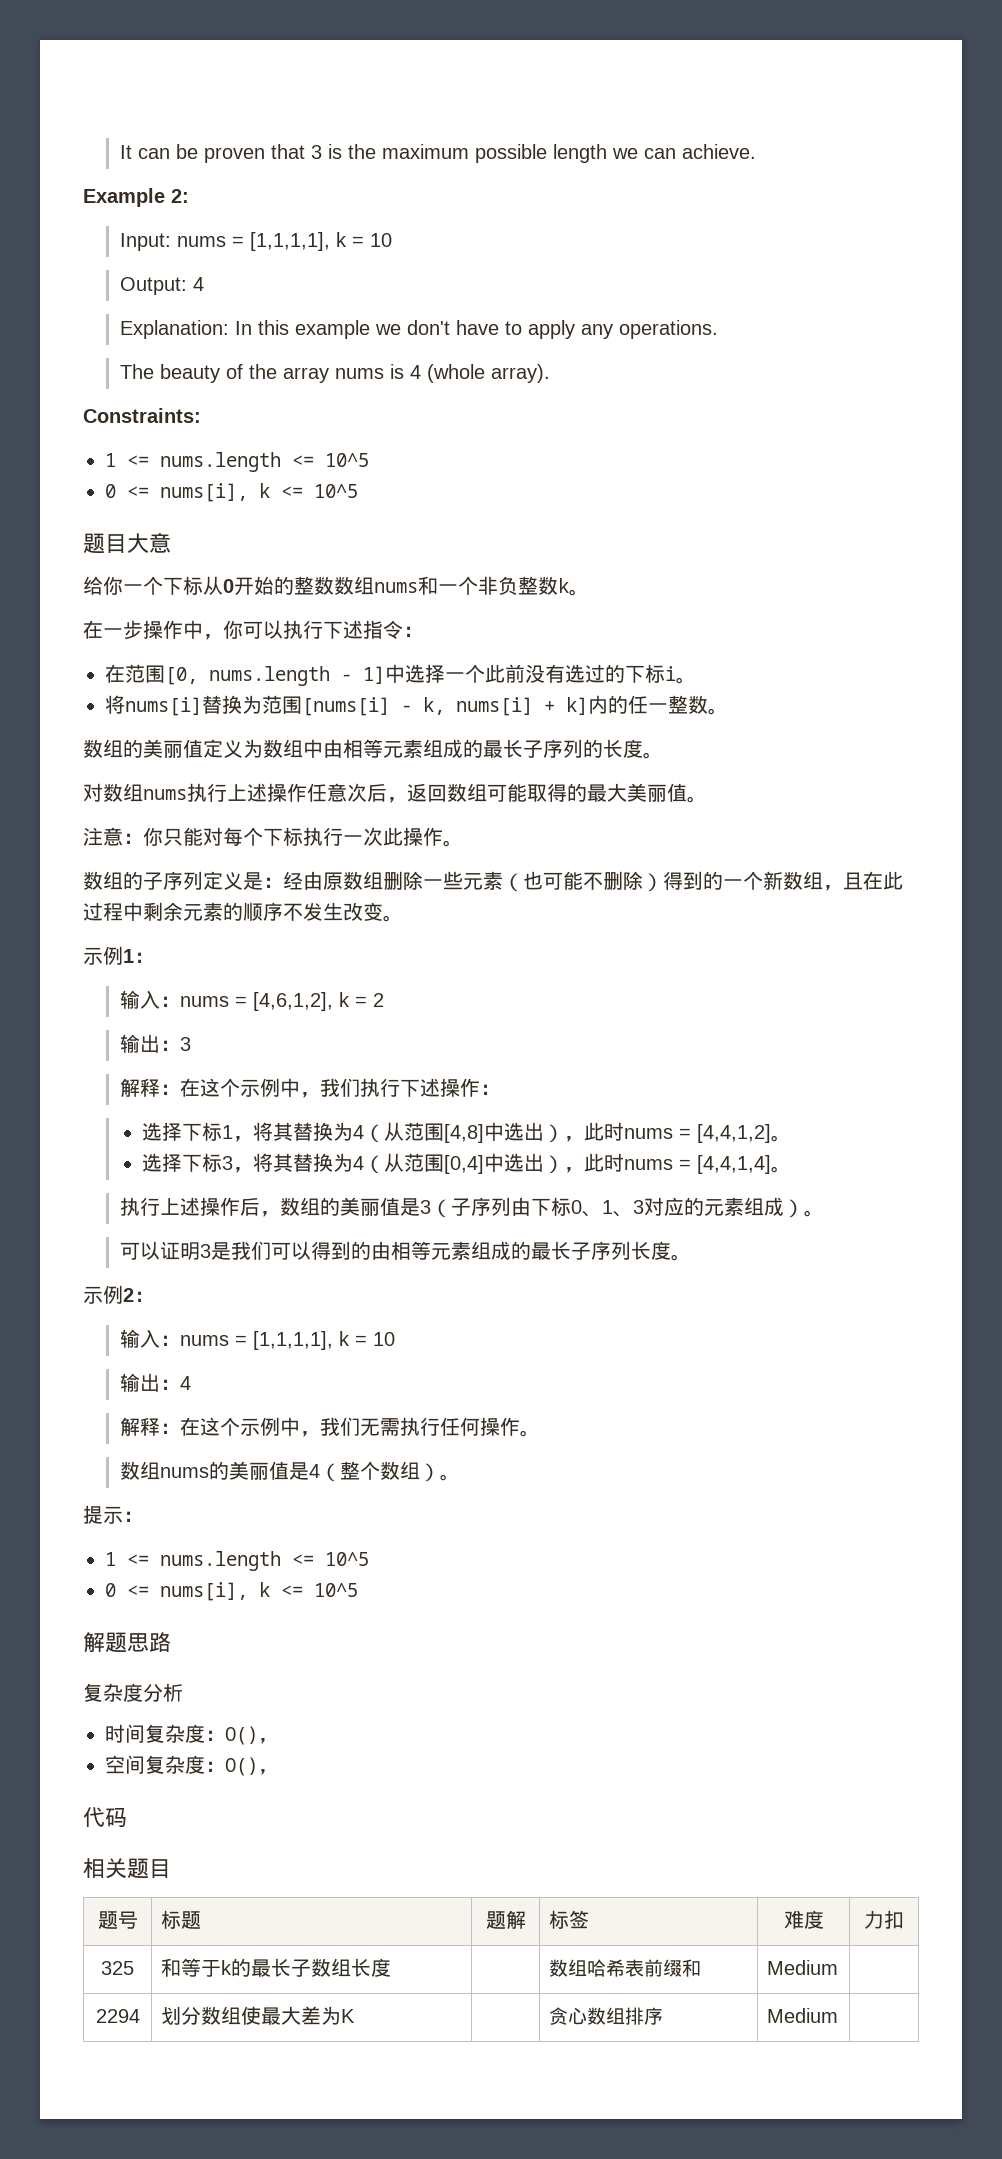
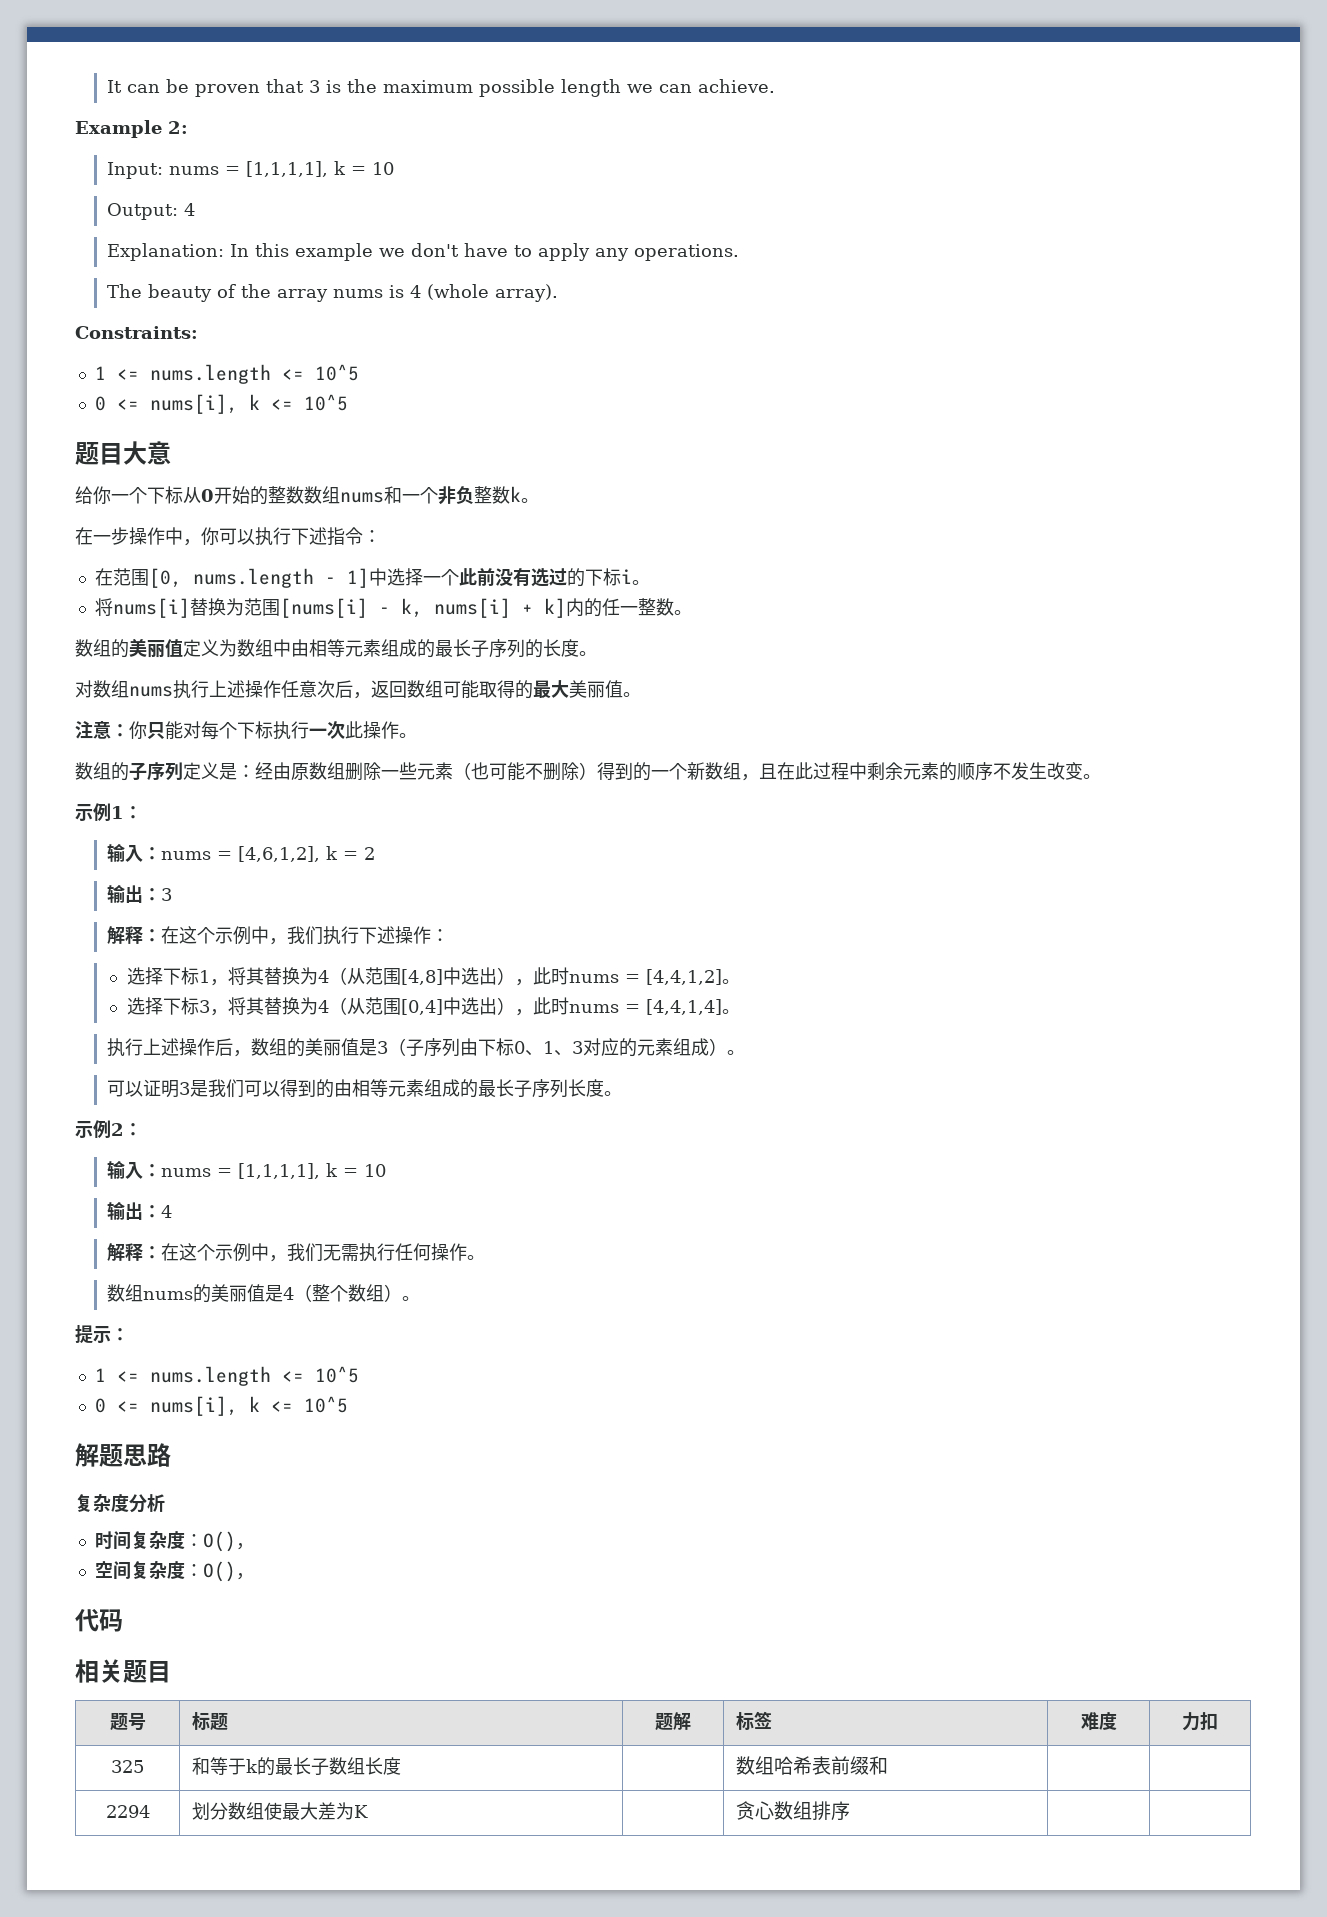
[767,1960,839,1975] Medium -> (889, 1765) none
[767,2008,839,2023] Medium -> (851, 1811) none

